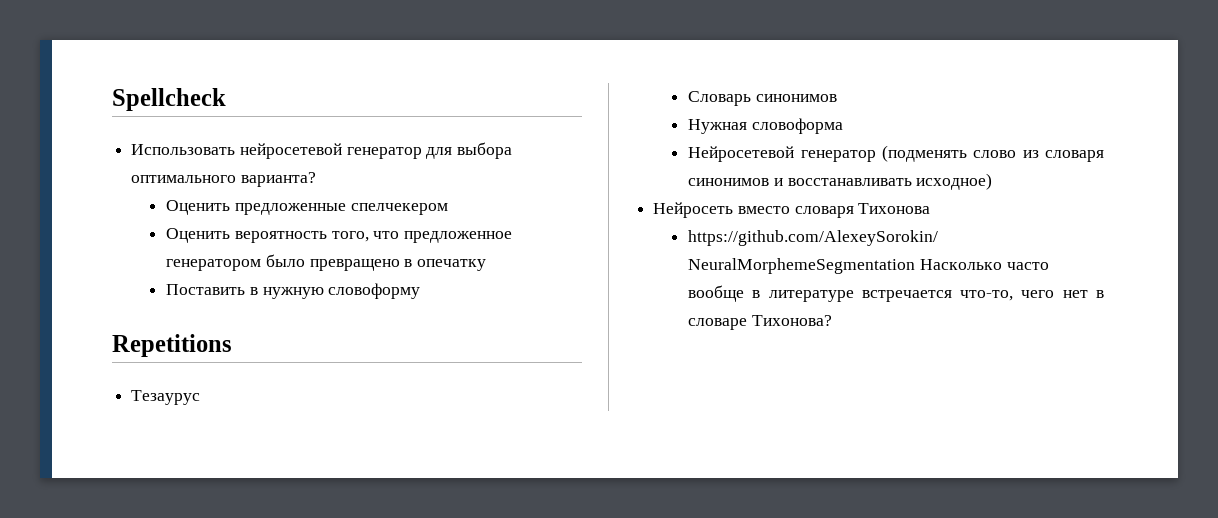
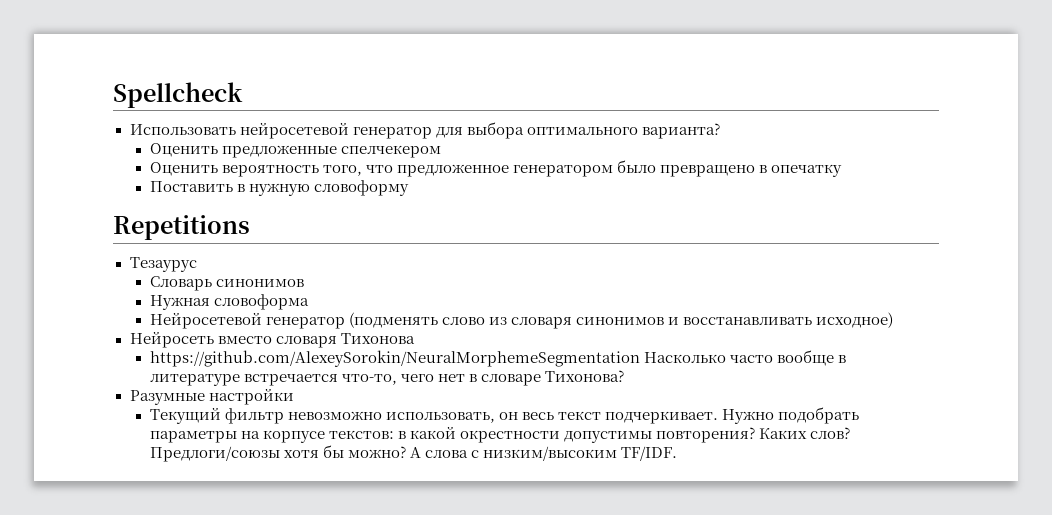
(832, 320) none -> [129,388,294,405] [149,407,860,424] [149,426,851,443] [149,445,678,462] // Разумные настройки // Текущий фильтр невозможно использовать, он весь текст подчеркивает. Нужно подобрать параметры на корпусе текстов: в какой окрестности допустимы повторения? Каких слов? Предлоги/союзы хотя бы можно? А слова с низким/высоким TF/IDF.

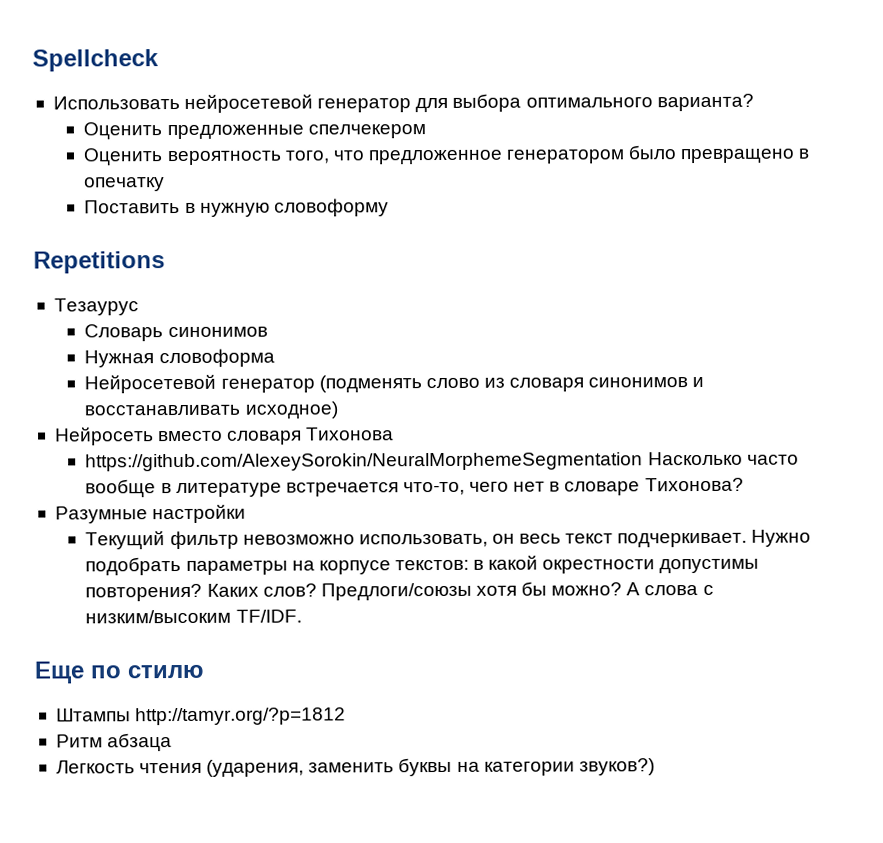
(678, 453) none -> [34,661,204,684] [55,707,347,726] [55,733,173,752] [55,757,655,777] // Еще по стилю // Штампы http://tamyr.org/?p=1812 // Ритм абзаца // Легкость чтения (ударения, заменить буквы на категории звуков?)

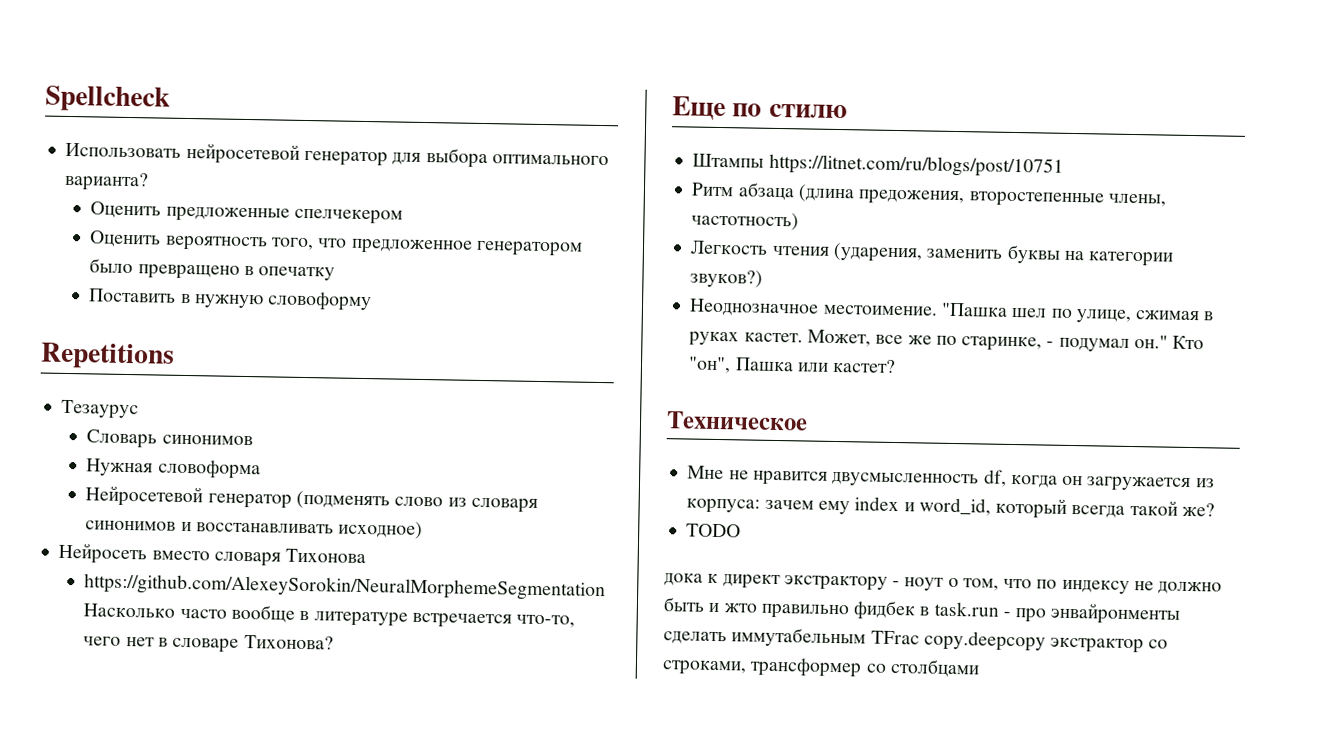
[54,504,247,524] [85,529,812,550] [85,555,760,576] [85,581,714,602] [85,609,302,624] // Разумные настройки // Текущий фильтр невозможно использовать, он весь текст подчеркивает. Нужно подобрать параметры на корпусе текстов: в какой окрестности допустимы повторения? Каких слов? Предлоги/союзы хотя бы можно? А слова с низким/высоким TF/IDF. -> (334, 642) none
[135,707,347,726] http://tamyr.org/?p=1812 -> [768,153,1064,178] https://litnet.com/ru/blogs/post/10751
(173, 742) none -> [797,184,1166,208] [691,211,800,231] (длина предожения, второстепенные члены, частотность)
(655, 767) none -> [689,298,1214,323] [688,329,1205,352] [688,356,897,374] [666,411,808,431] [687,465,1215,493] [686,496,1215,519] [686,523,742,538] [664,573,1223,595] [663,597,1182,625] [663,627,1169,654] [662,657,980,678] // Неоднозначное местоимение. "Пашка шел по улице, сжимая в руках кастет. Может, все же по старинке, - подумал он." Кто "он", Пашка или кастет? // Техническое // Мне не нравится двусмысленность df, когда он загружается из корпуса: зачем ему index и word_id, который всегда такой же? // TODO // дока к директ экстрактору - ноут о том, что по индексу не должно быть и жто правильно фидбек в task.run - про энвайронменты сделать иммутабельным TFrac copy.deepcopy экстрактор со строками, трансформер со столбцами

